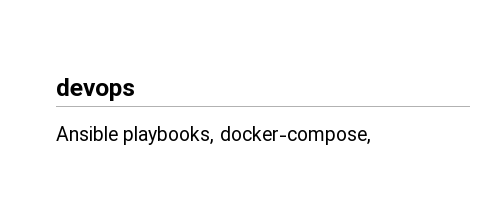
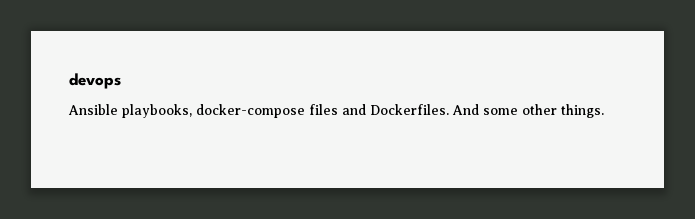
[219,126,371,145] docker-compose, -> [196,104,604,118] docker-compose files and Dockerfiles. And some other things.

